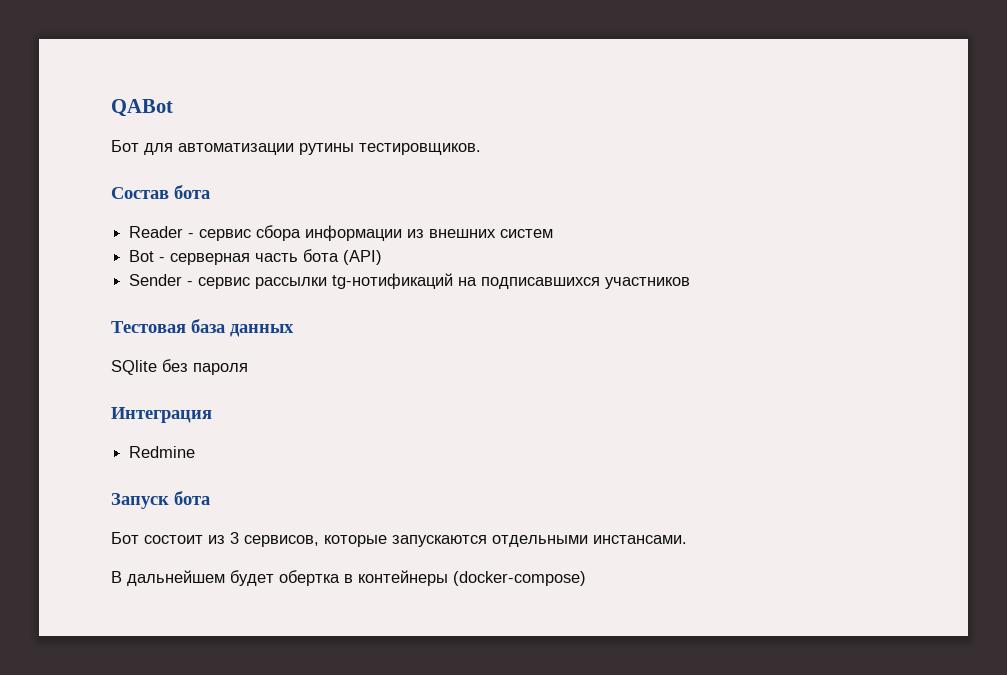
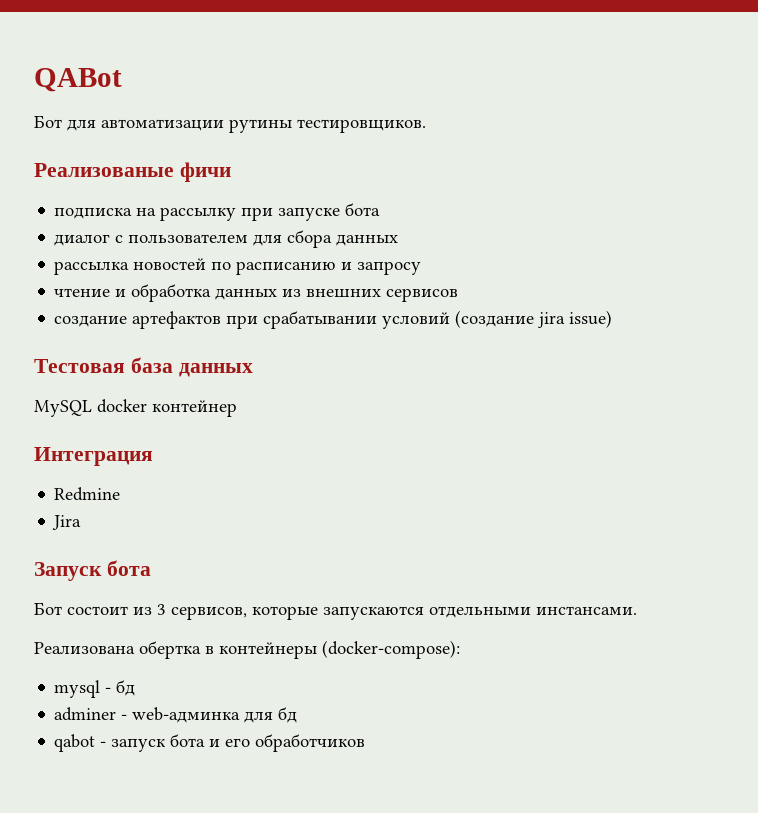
[111,185,210,199] [129,225,554,241] [129,249,383,265] [129,273,691,289] Состав бота // Reader - сервис сбора информации из внешних систем // Bot - серверная часть бота (API) // Sender - сервис рассылки tg-нотификаций на подписавшихся участников -> [34,162,231,182] [54,203,381,221] [54,230,399,248] [54,258,422,275] [54,284,459,302] [54,310,613,329] Реализованые фичи // подписка на рассылку при запуске бота // диалог с пользователем для сбора данных // рассылка новостей по расписанию и запросу // чтение и обработка данных из внешних сервисов // создание артефактов при срабатывании условий (создание jira issue)
[111,359,248,375] SQlite без пароля -> [34,399,237,417] MySQL docker контейнер
(196, 452) none -> [52,515,82,530] // Jira
[111,570,586,586] В дальнейшем будет обертка в контейнеры (docker-compose) -> [34,640,460,659] [54,680,136,698] [54,707,298,723] [54,734,366,752] Реализована обертка в контейнеры (docker-compose): // mysql - бд // adminer - web-админка для бд // qabot - запуск бота и его обработчиков

